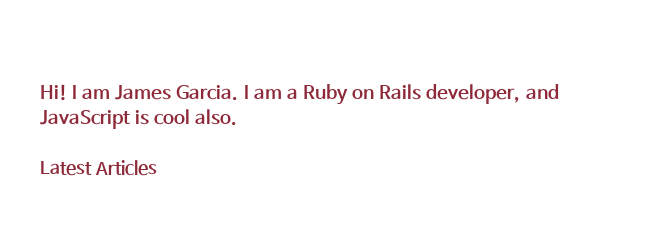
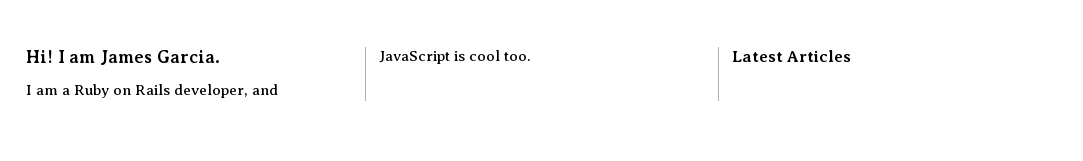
(239, 93) none -> (220, 56) //
[195,109,238,126] also. -> [504,52,532,61] too.

